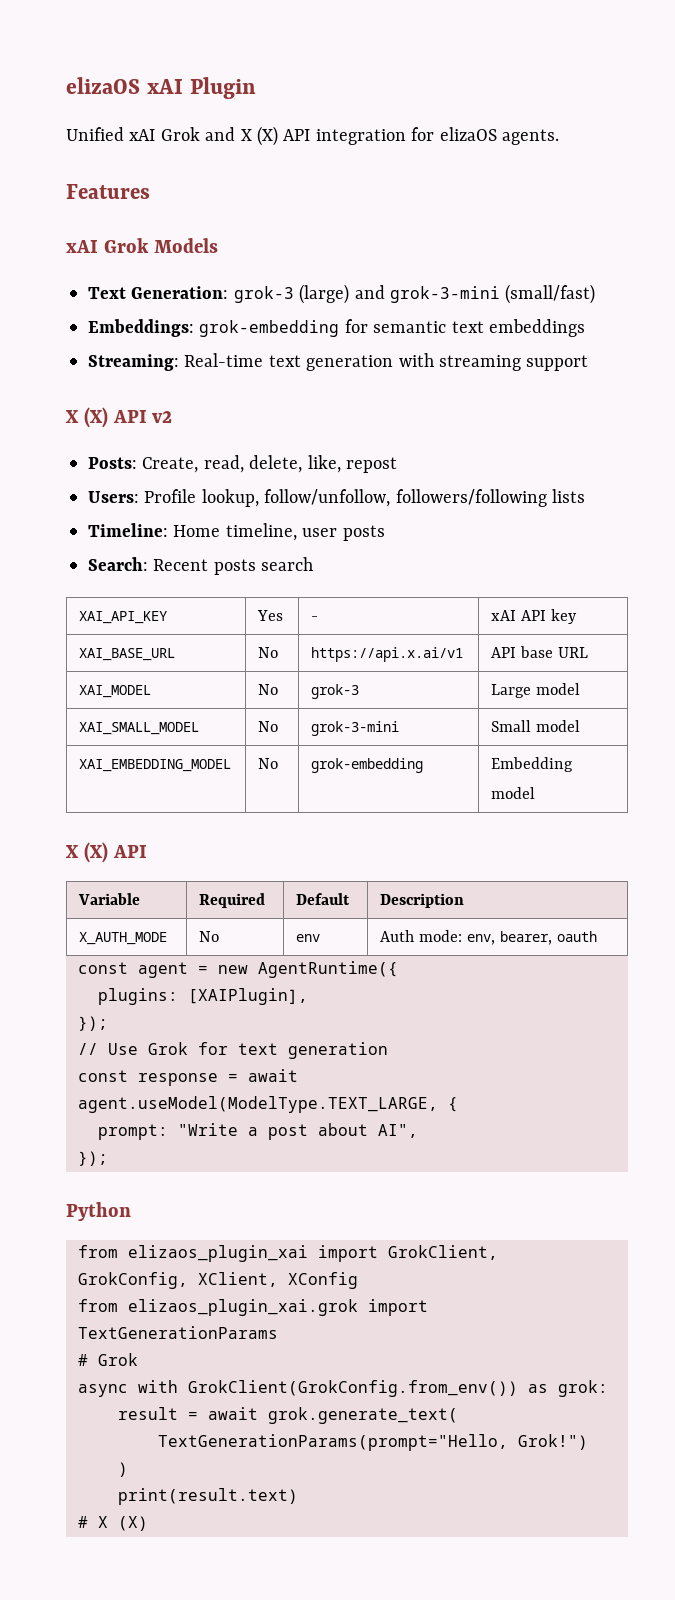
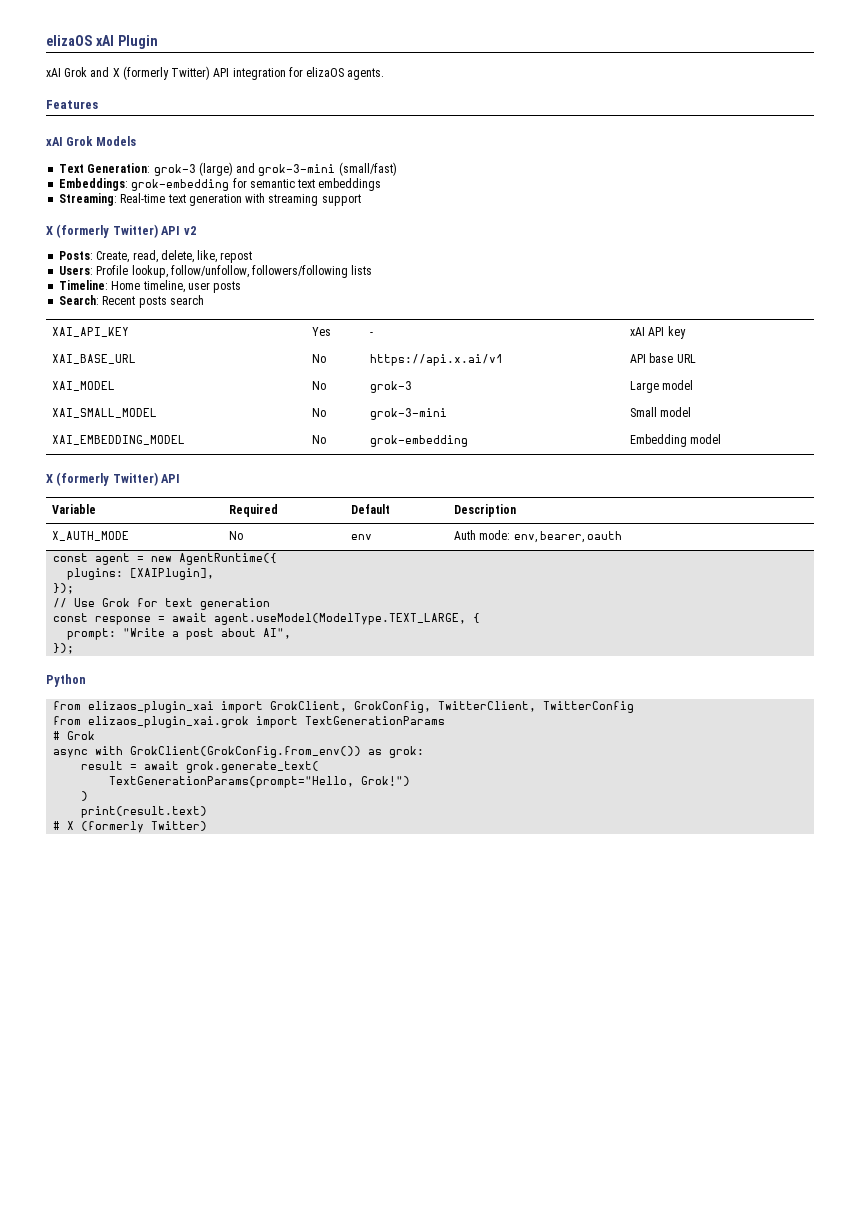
[66,127,124,141] Unified -> (158, 42) none
[257,126,278,146] (X) -> [122,66,211,80] (formerly Twitter)
[83,407,108,428] (X) -> [56,224,158,238] (formerly Twitter)
[83,842,108,863] (X) -> [56,472,158,486] (formerly Twitter)
[198,1272,358,1289] XClient, XConfig -> [438,701,635,713] TwitterClient, TwitterConfig
[118,1516,148,1531] (X) -> [81,821,208,833] (formerly Twitter)

